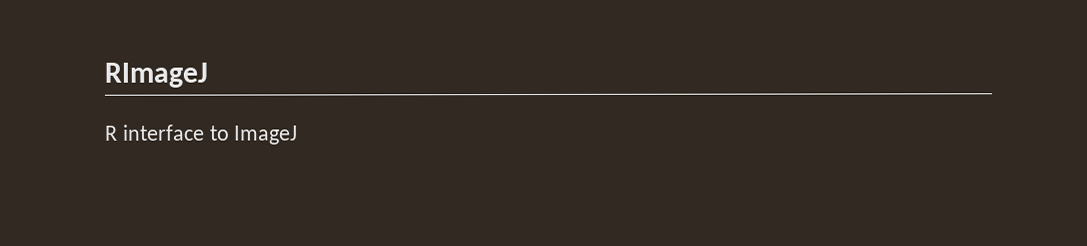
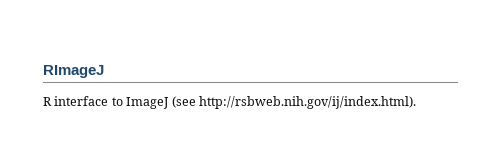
(299, 135) none -> [171,96,416,109] (see http://rsbweb.nih.gov/ij/index.html).

